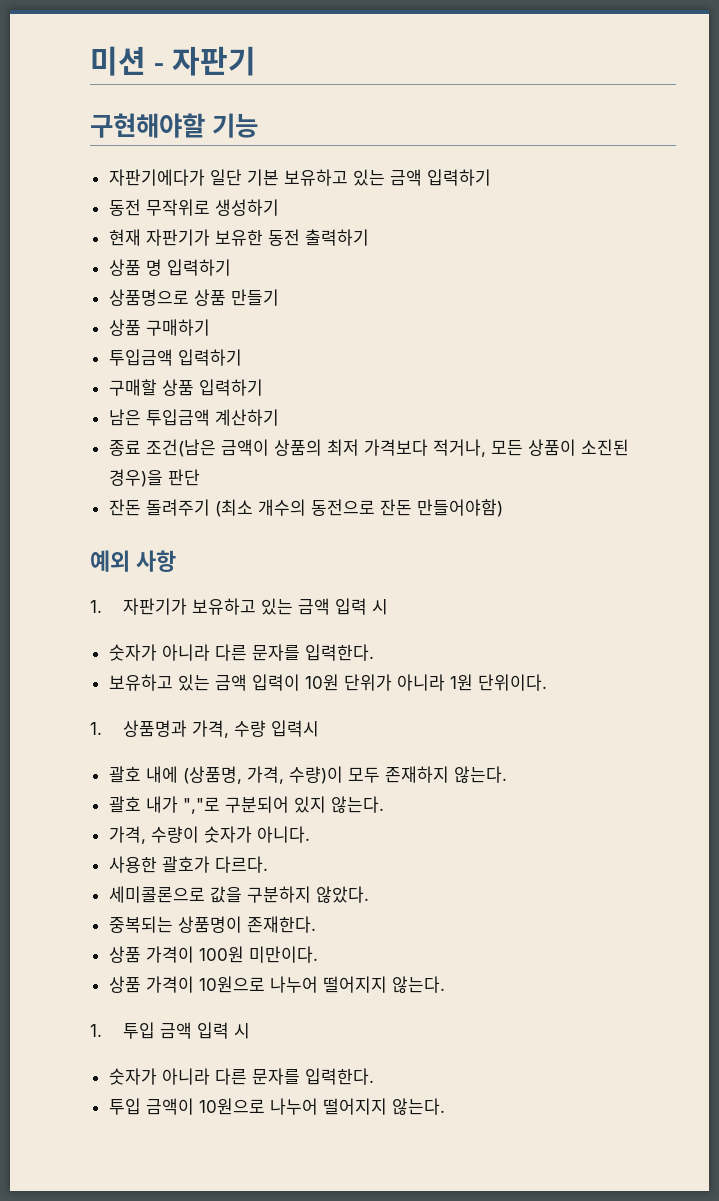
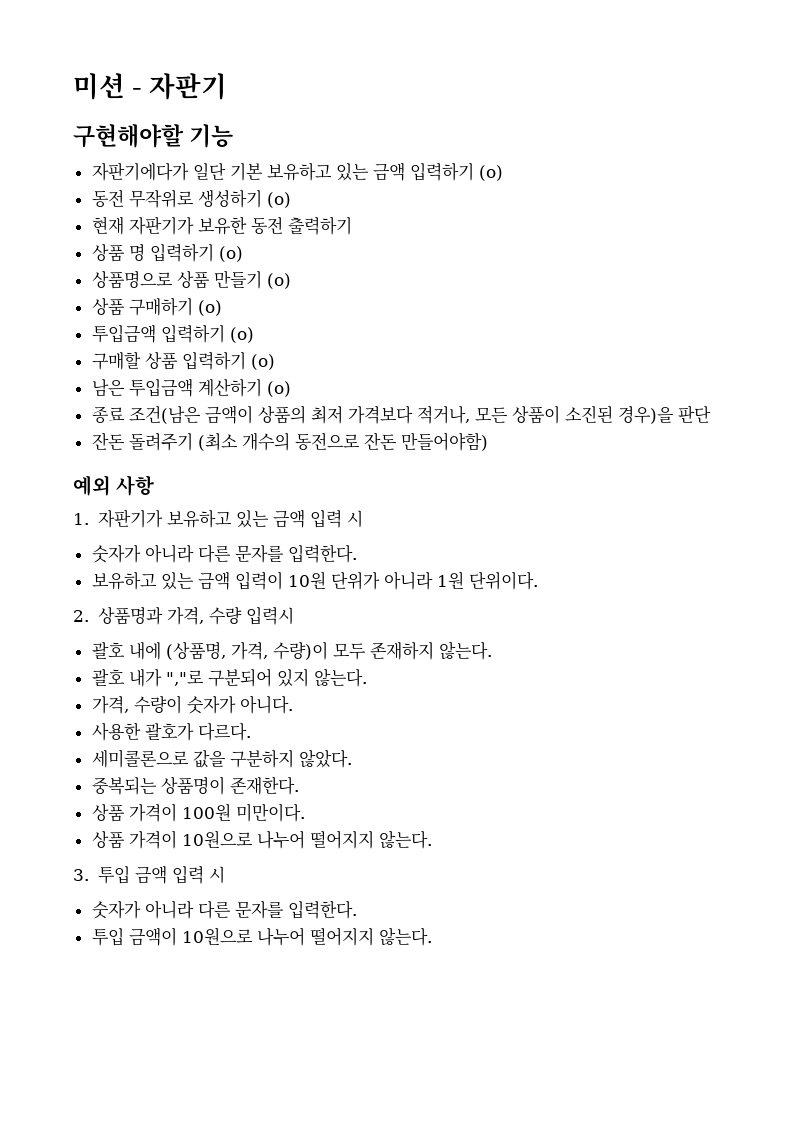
(491, 177) none -> [478,165,503,181] (o)
(279, 207) none -> [266,192,291,208] (o)
(231, 267) none -> [218,246,243,262] (o)
(279, 297) none -> [266,273,291,289] (o)
(210, 327) none -> [197,300,222,316] (o)
(242, 357) none -> [229,327,254,343] (o)
(263, 387) none -> [250,354,275,370] (o)
(279, 417) none -> [266,381,291,397] (o)
[90,722,102,735] 1. -> [73,610,89,622] 2.
[90,1024,102,1037] 1. -> [73,869,89,881] 3.

